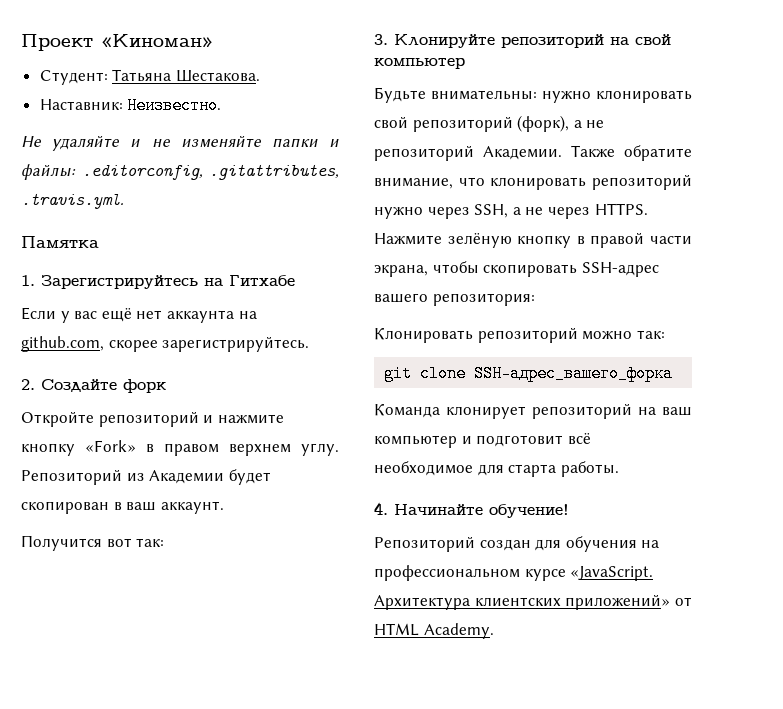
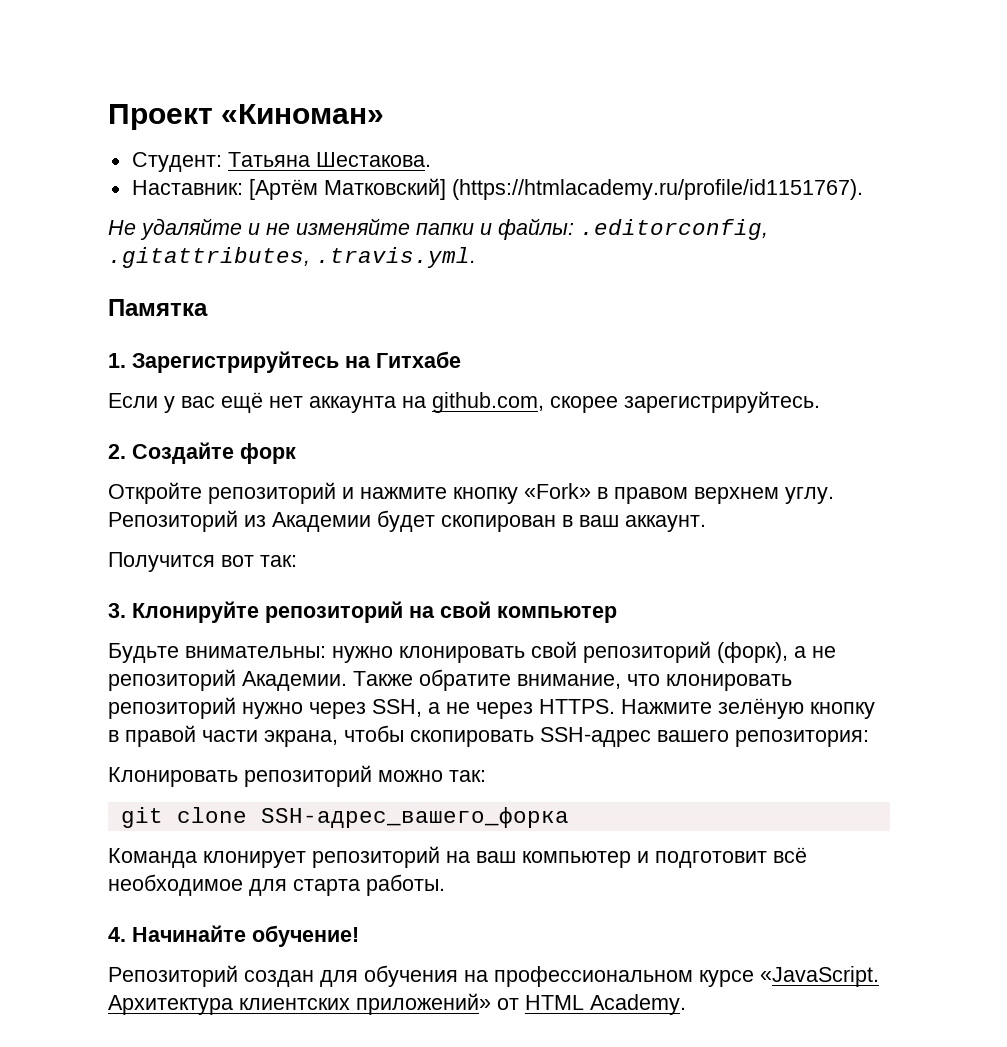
[127,98,222,114] Неизвестно. -> [248,178,863,200] [Артём Матковский] (https://htmlacademy.ru/profile/id1151767).

